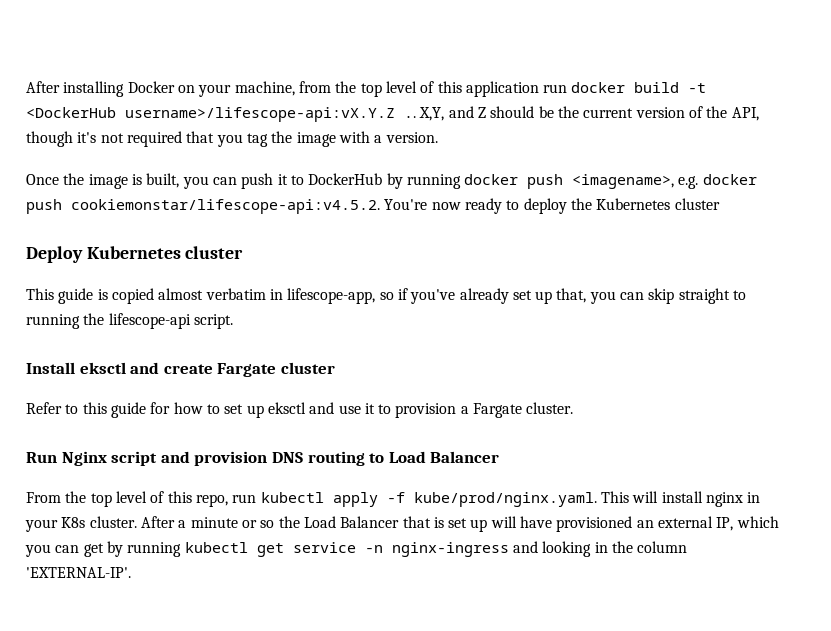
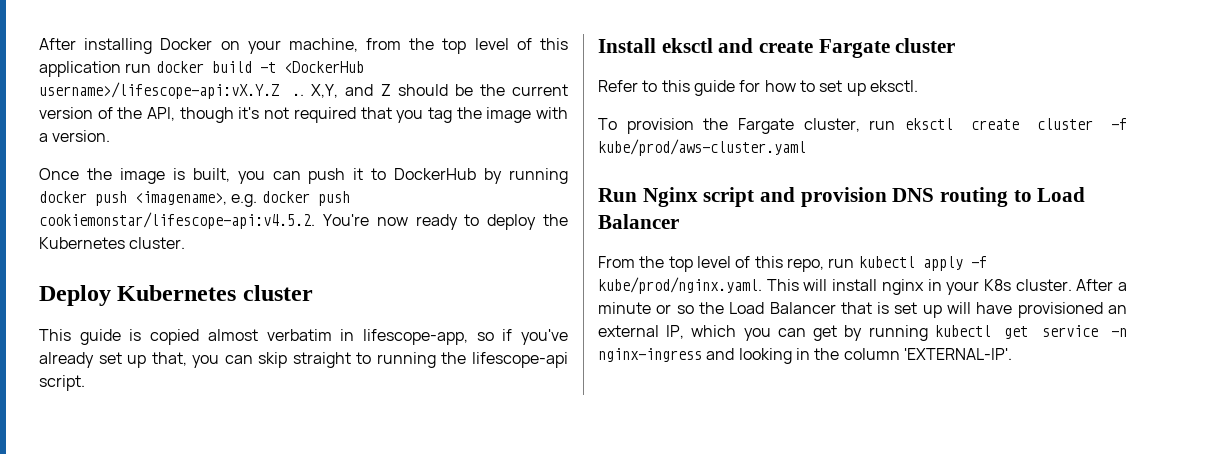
[674,198,720,210] cluster -> [129,237,186,249] cluster.
[267,402,574,418] eksctl and use it to provision a Fargate cluster. -> [869,80,918,92] [598,118,1127,134] [598,139,806,156] eksctl. // To provision the Fargate cluster, run eksctl create cluster -f kube/prod/aws-cluster.yaml

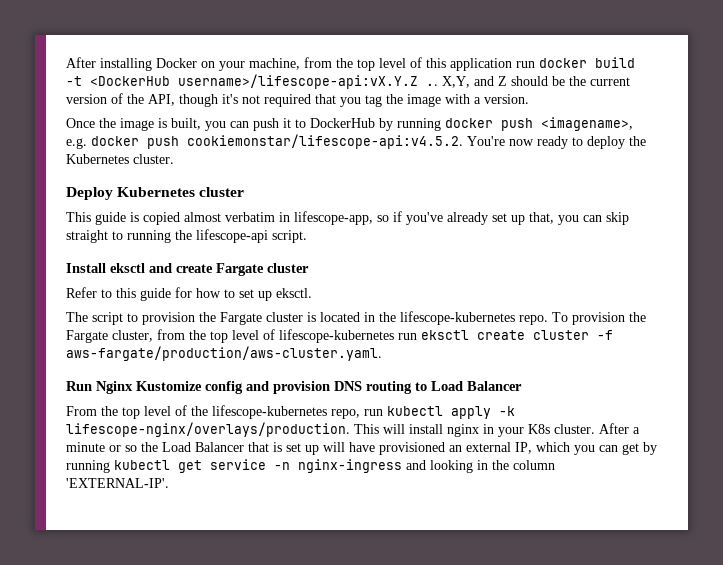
(918, 86) none -> [66,311,548,325] The script to provision the Fargate cluster is located in the lifescope-kubernetes repo.
(860, 125) none -> [157,329,394,343] from the top level of lifescope-kubernetes
[598,139,806,156] kube/prod/aws-cluster.yaml -> [66,346,382,361] aws-fargate/production/aws-cluster.yaml.
[703,187,755,207] script -> [136,381,243,394] Kustomize config
[754,256,783,268] this -> [191,405,327,419] the lifescope-kubernetes
[970,256,987,268] [598,277,762,294] -f kube/prod/nginx.yaml. -> [499,406,515,416] [66,422,350,437] -k lifescope-nginx/overlays/production.

